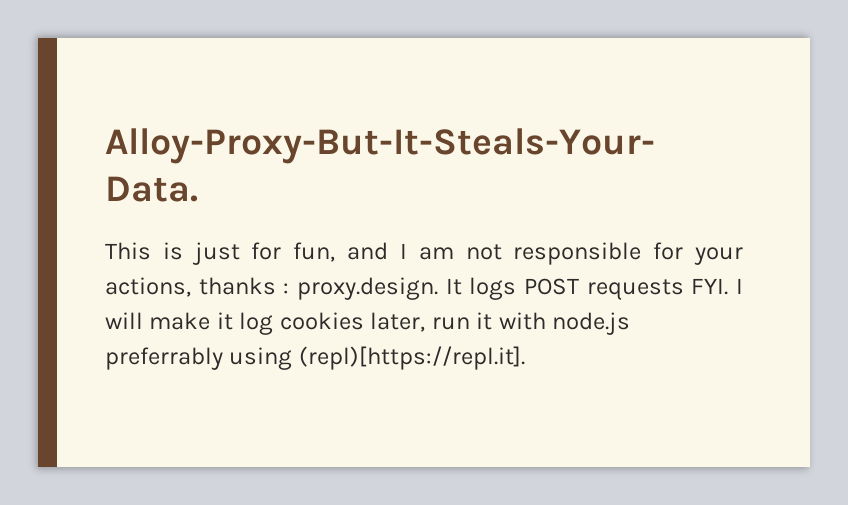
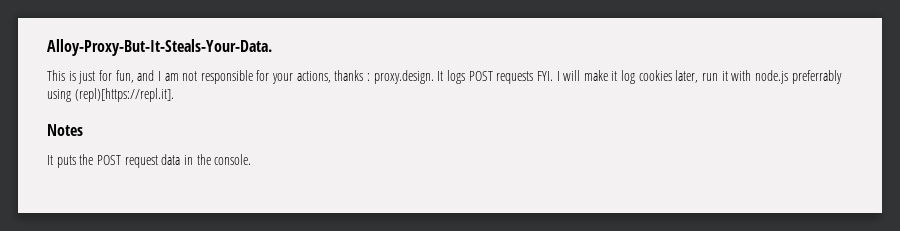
(525, 358) none -> [47,124,83,136] [47,154,252,168] // Notes // It puts the POST request data in the console.

